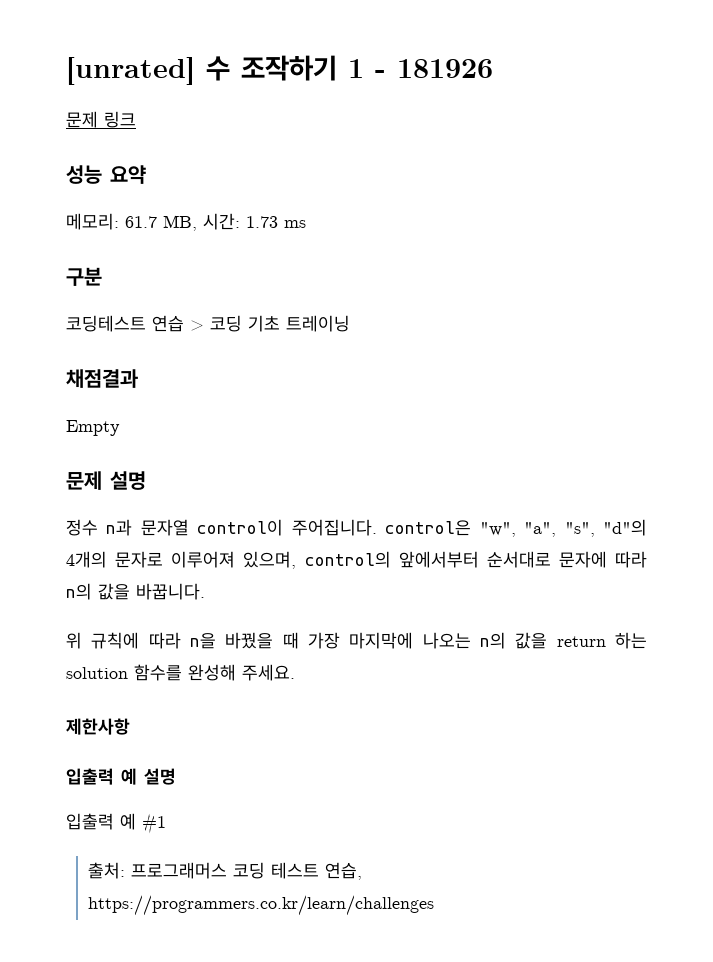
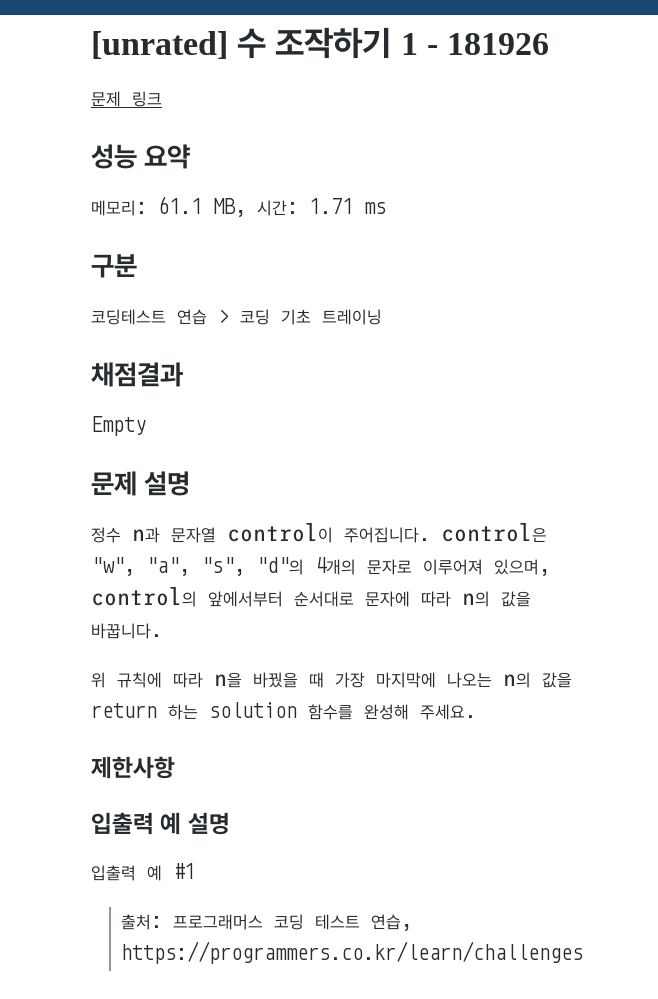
[125,216,157,228] 61.7 -> [158,196,202,214] 61.1
[246,216,278,228] 1.73 -> [309,198,353,214] 1.71

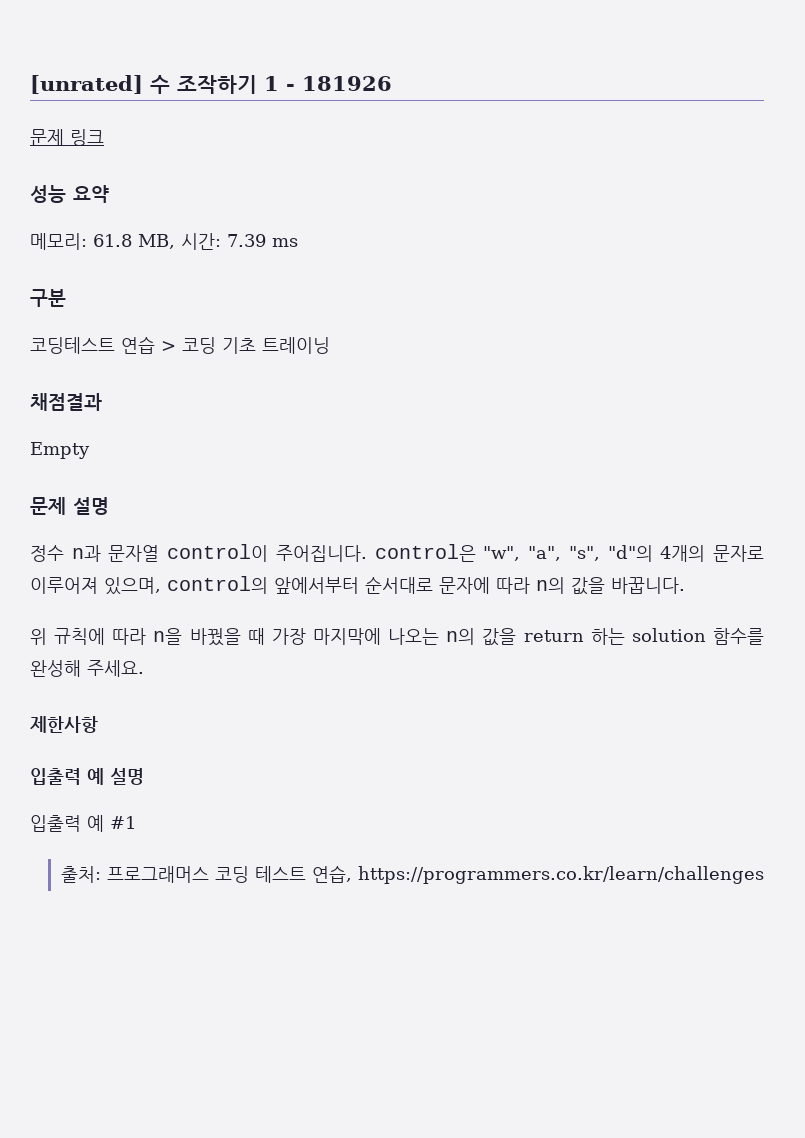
[158,196,202,214] 61.1 -> [93,234,132,247] 61.8
[309,198,353,214] 1.71 -> [227,234,266,247] 7.39

